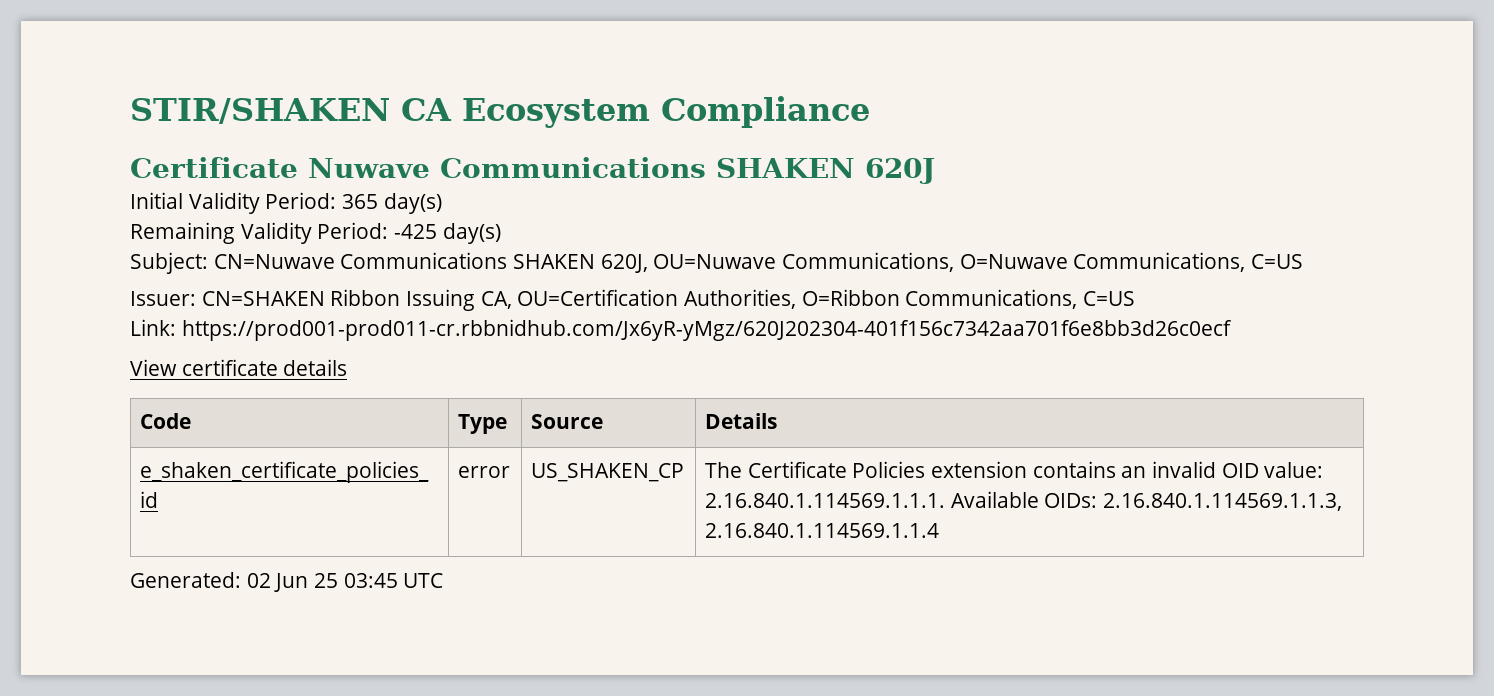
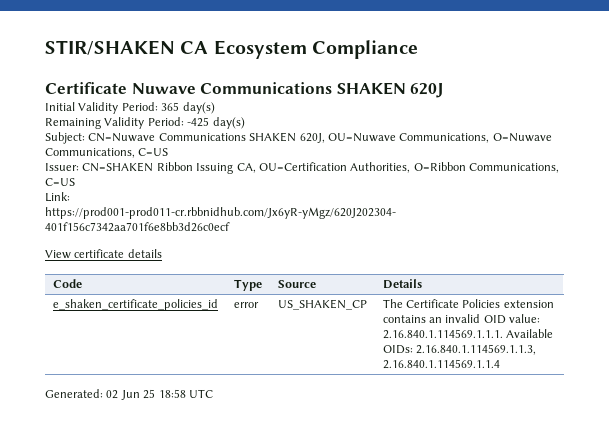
[343,573,398,588] 03:45 -> [158,389,186,398] 18:58

